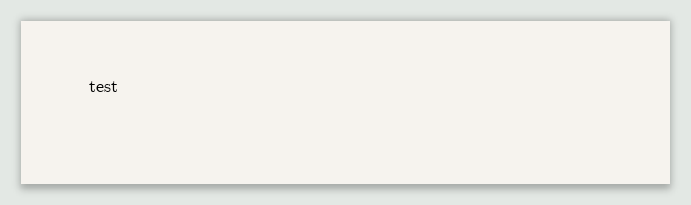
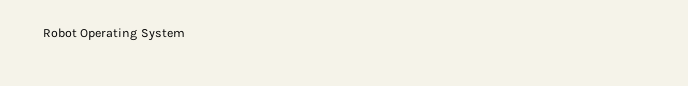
[89,81,118,92] test -> [43,28,185,41] Robot Operating System

